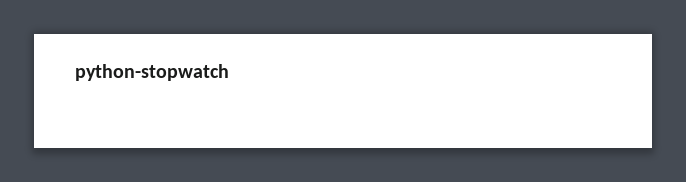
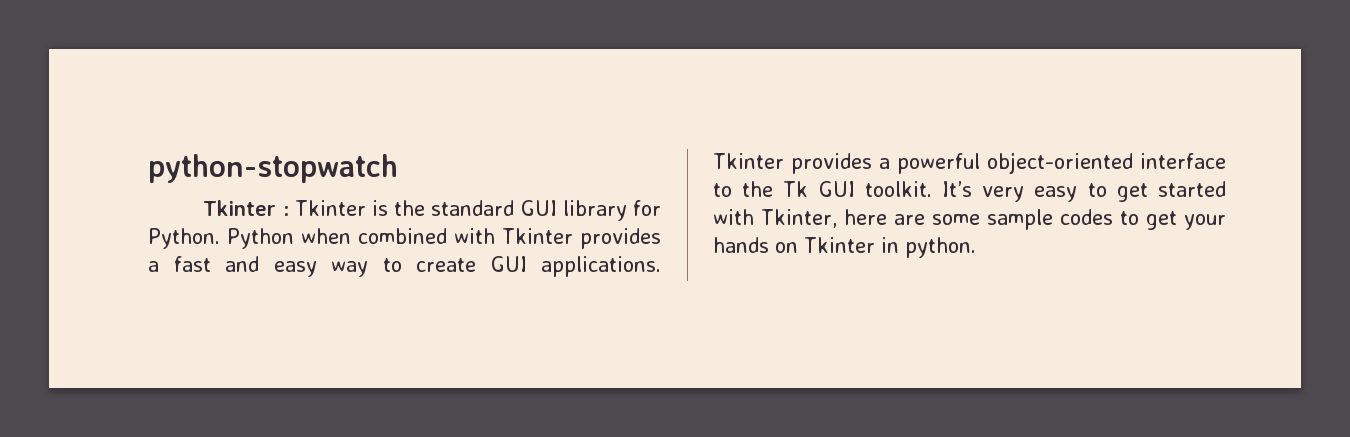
(229, 72) none -> [203,200,661,221] [148,228,661,249] [148,256,661,277] [713,152,1226,174] [713,181,1226,202] [713,209,1226,230] [713,237,976,258] // Tkinter : Tkinter is the standard GUI library for Python. Python when combined with Tkinter provides a fast and easy way to create GUI applications. Tkinter provides a powerful object-oriented interface to the Tk GUI toolkit. It’s very easy to get started with Tkinter, here are some sample codes to get your hands on Tkinter in python.

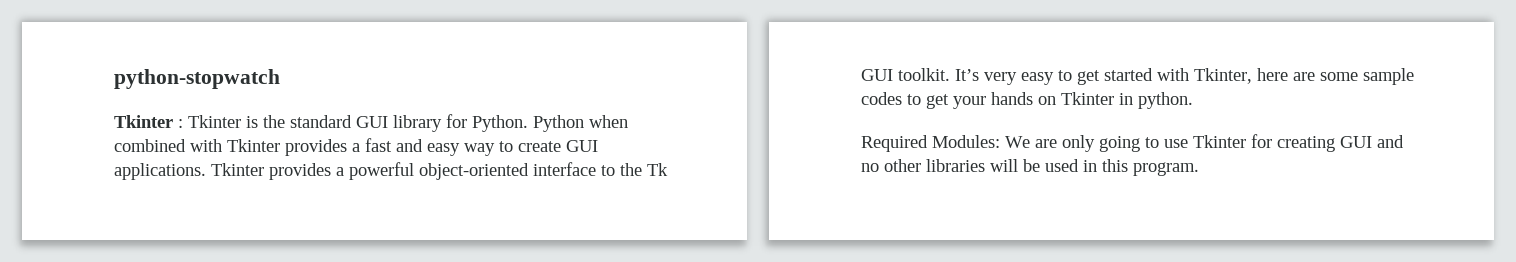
(976, 247) none -> [861,134,1404,152] [861,159,1199,176] // Required Modules: We are only going to use Tkinter for creating GUI and no other libraries will be used in this program.

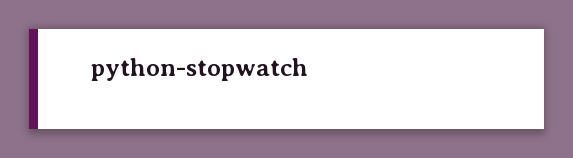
[114,114,628,132] [114,138,598,156] [114,162,668,180] [861,68,1414,85] [861,92,1193,109] [861,134,1404,152] [861,159,1199,176] // Tkinter : Tkinter is the standard GUI library for Python. Python when combined with Tkinter provides a fast and easy way to create GUI applications. Tkinter provides a powerful object-oriented interface to the Tk GUI toolkit. It’s very easy to get started with Tkinter, here are some sample codes to get your hands on Tkinter in python. // Required Modules: We are only going to use Tkinter for creating GUI and no other libraries will be used in this program. -> (308, 69) none

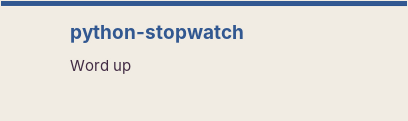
(308, 69) none -> [69,59,132,74] // Word up

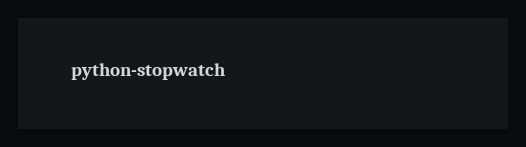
[69,59,132,74] // Word up -> (226, 71) none

